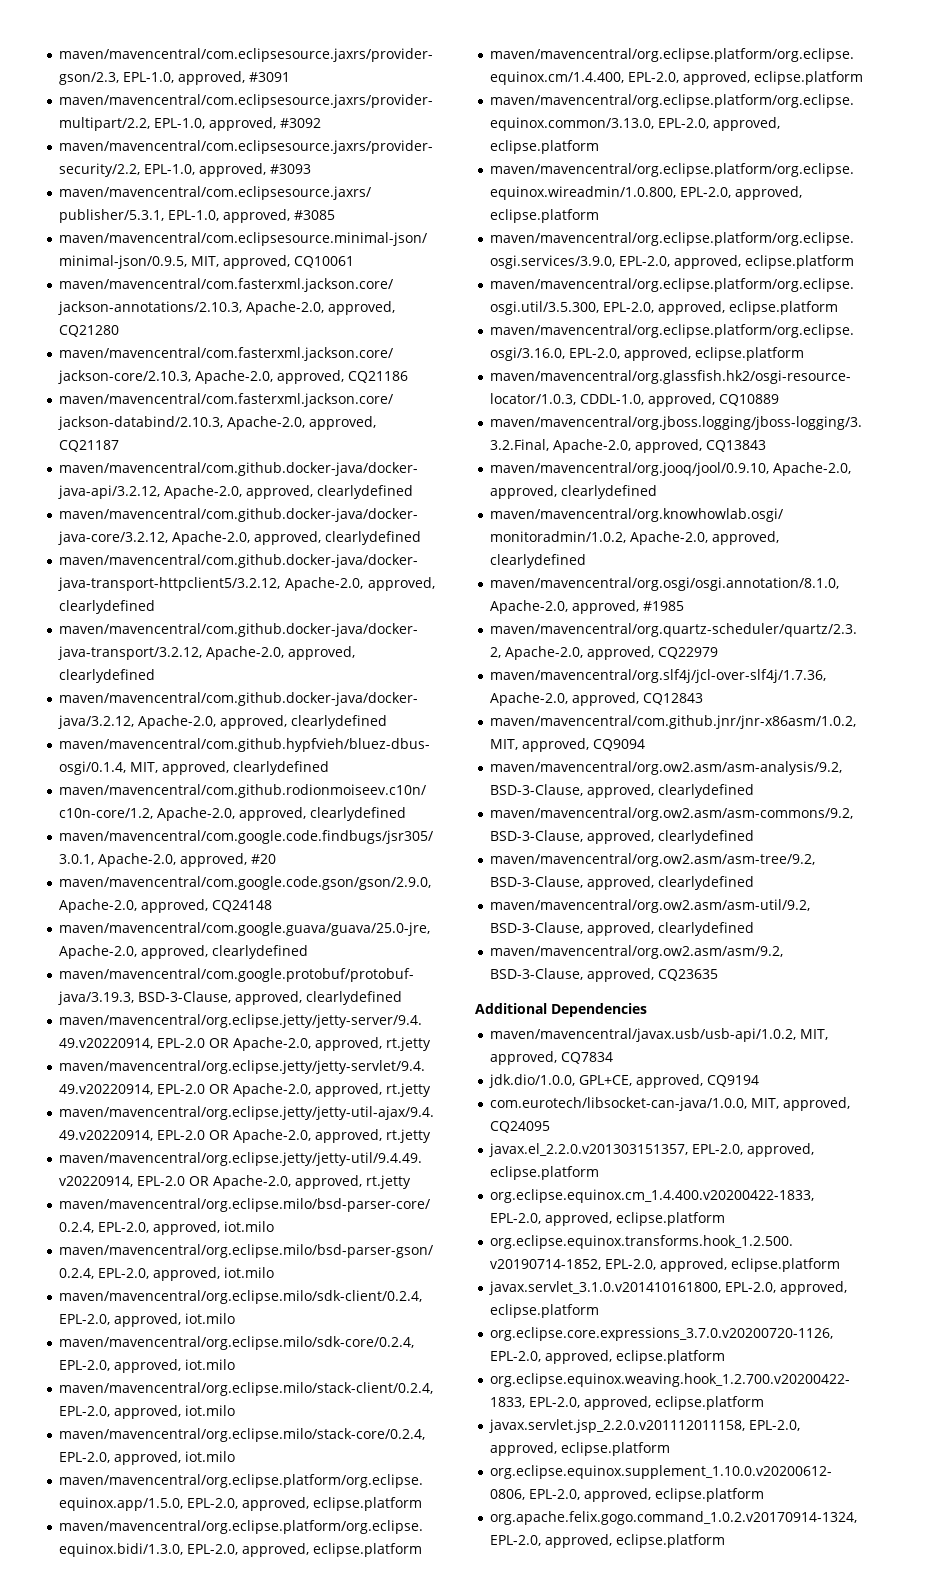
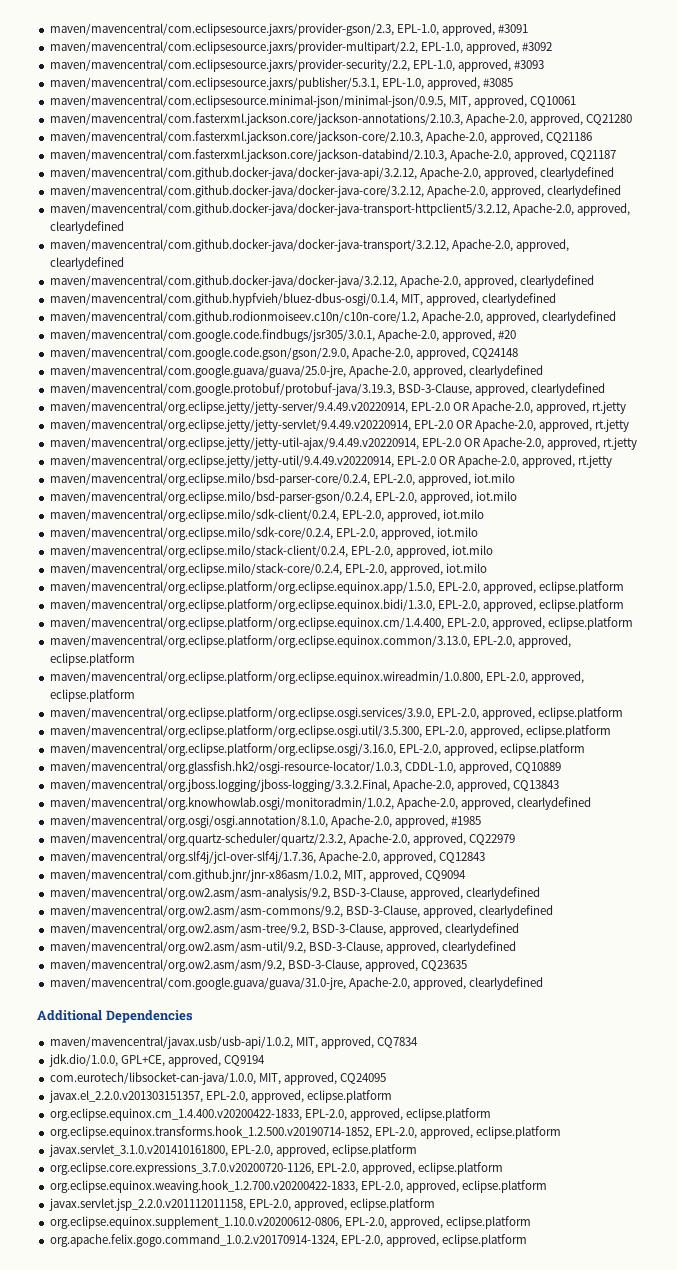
[489,462,851,476] [489,485,657,499] // maven/mavencentral/org.jooq/jool/0.9.10, Apache-2.0, approved, clearlydefined -> (559, 785) none
(718, 975) none -> [49,977,543,990] // maven/mavencentral/com.google.guava/guava/31.0-jre, Apache-2.0, approved, clearlydefined

